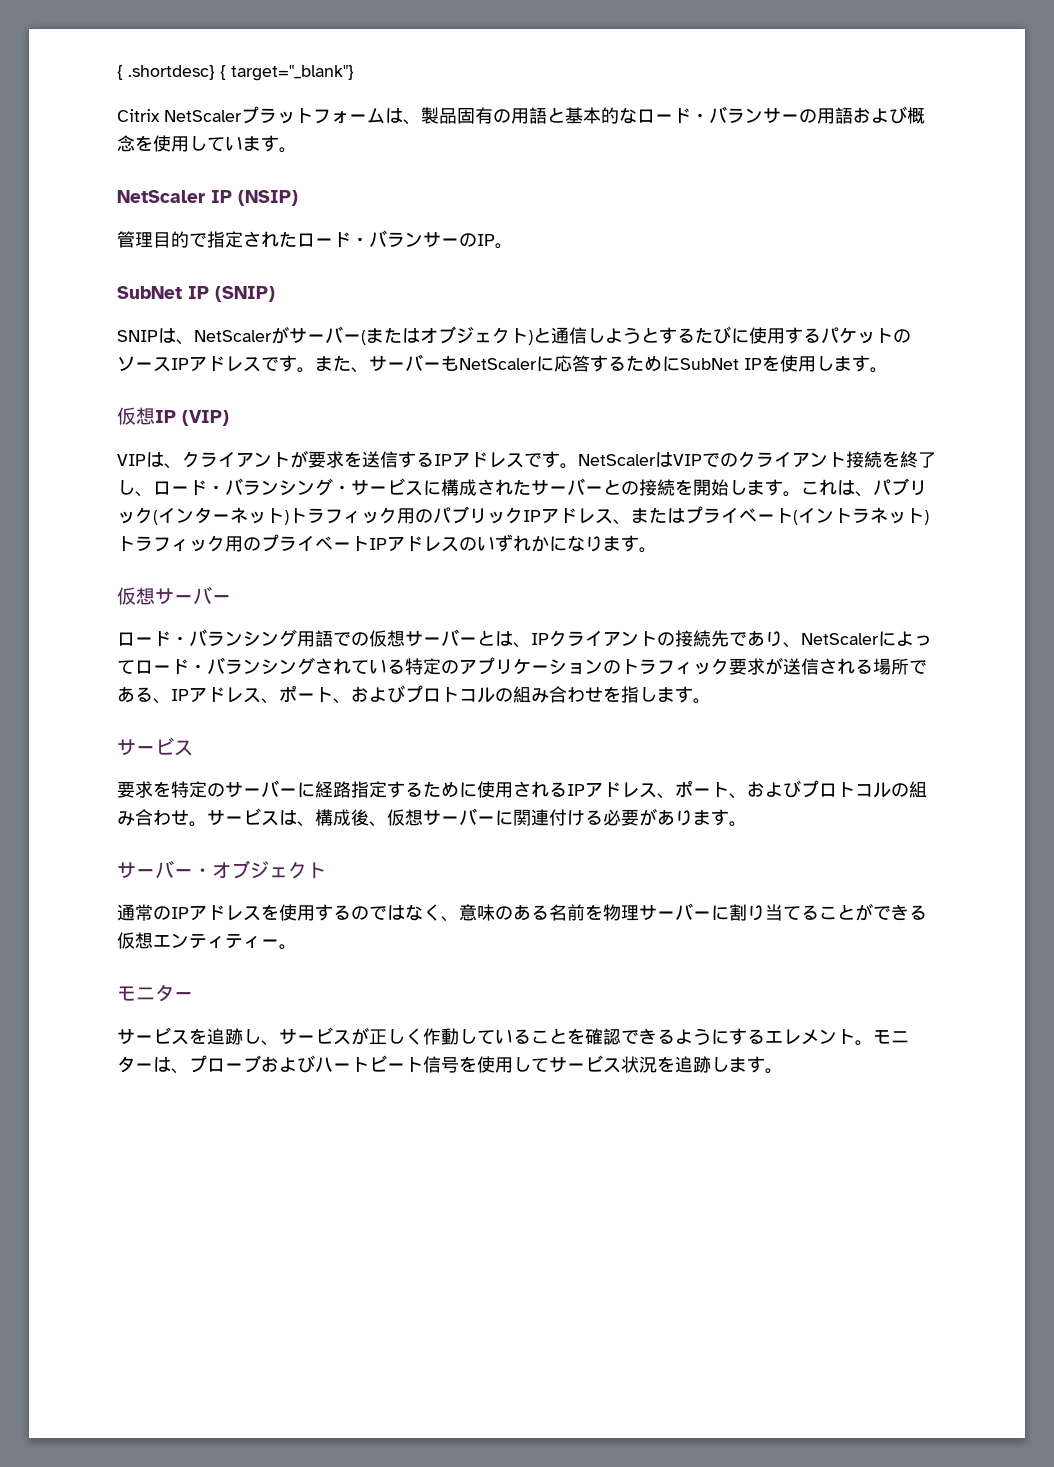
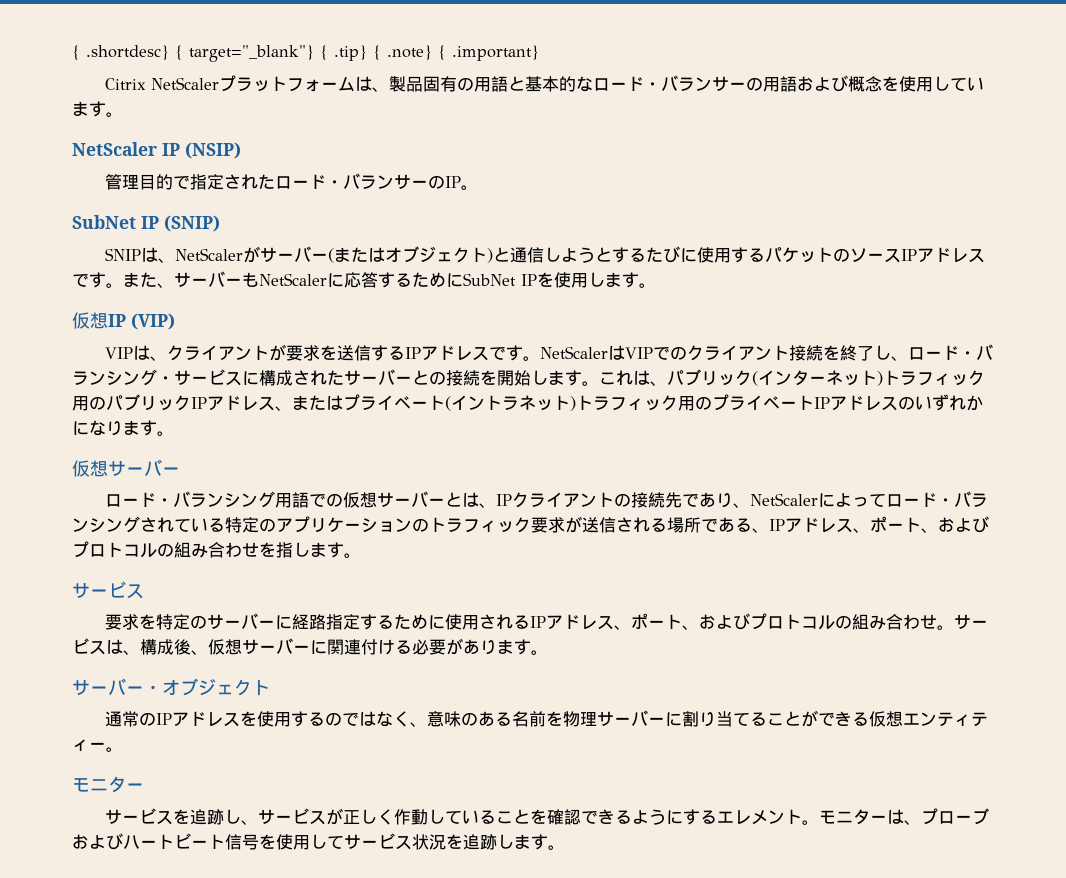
(354, 73) none -> [320,45,539,61] { .tip} { .note} { .important}

